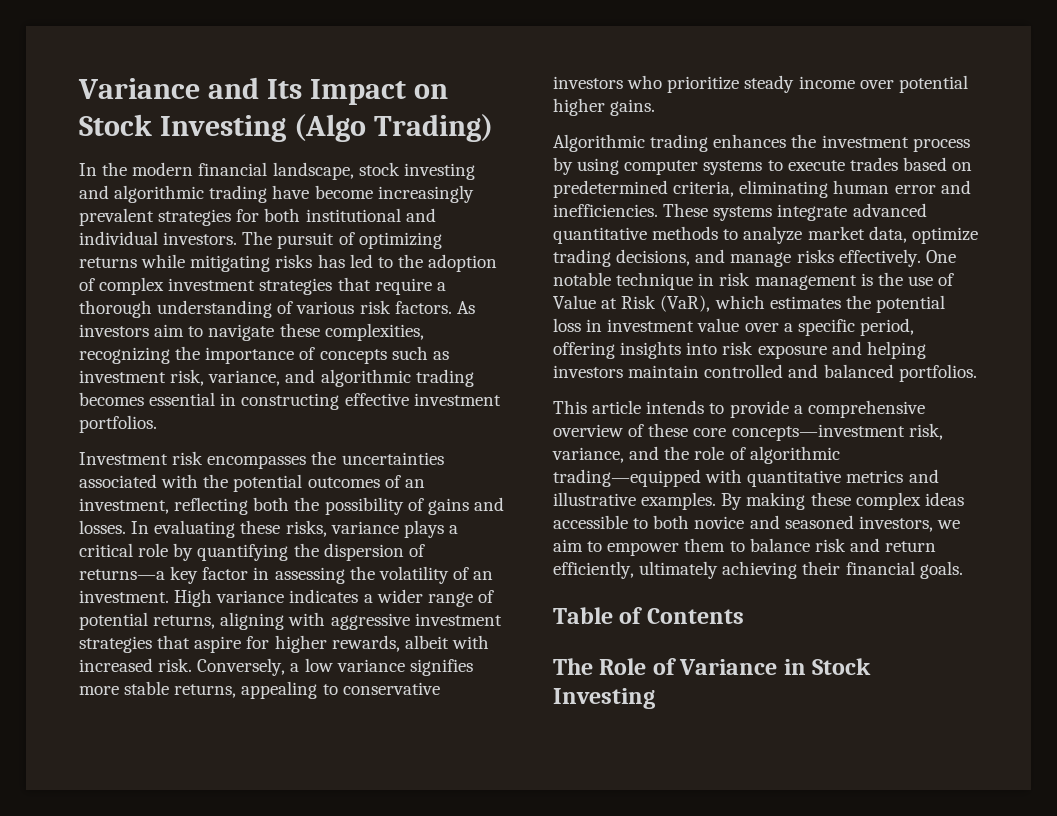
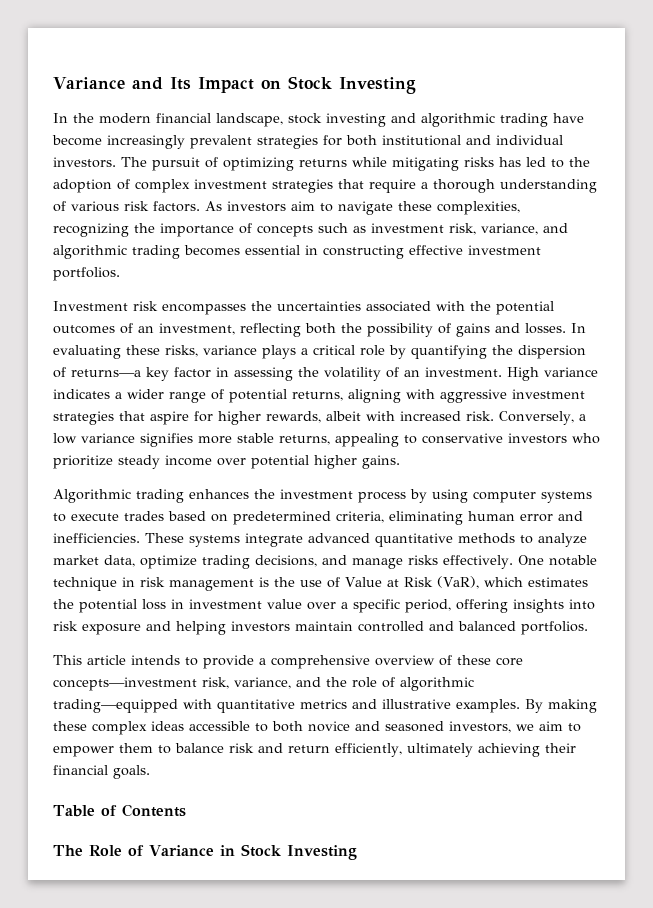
[294,114,494,142] (Algo Trading) -> (416, 85) none

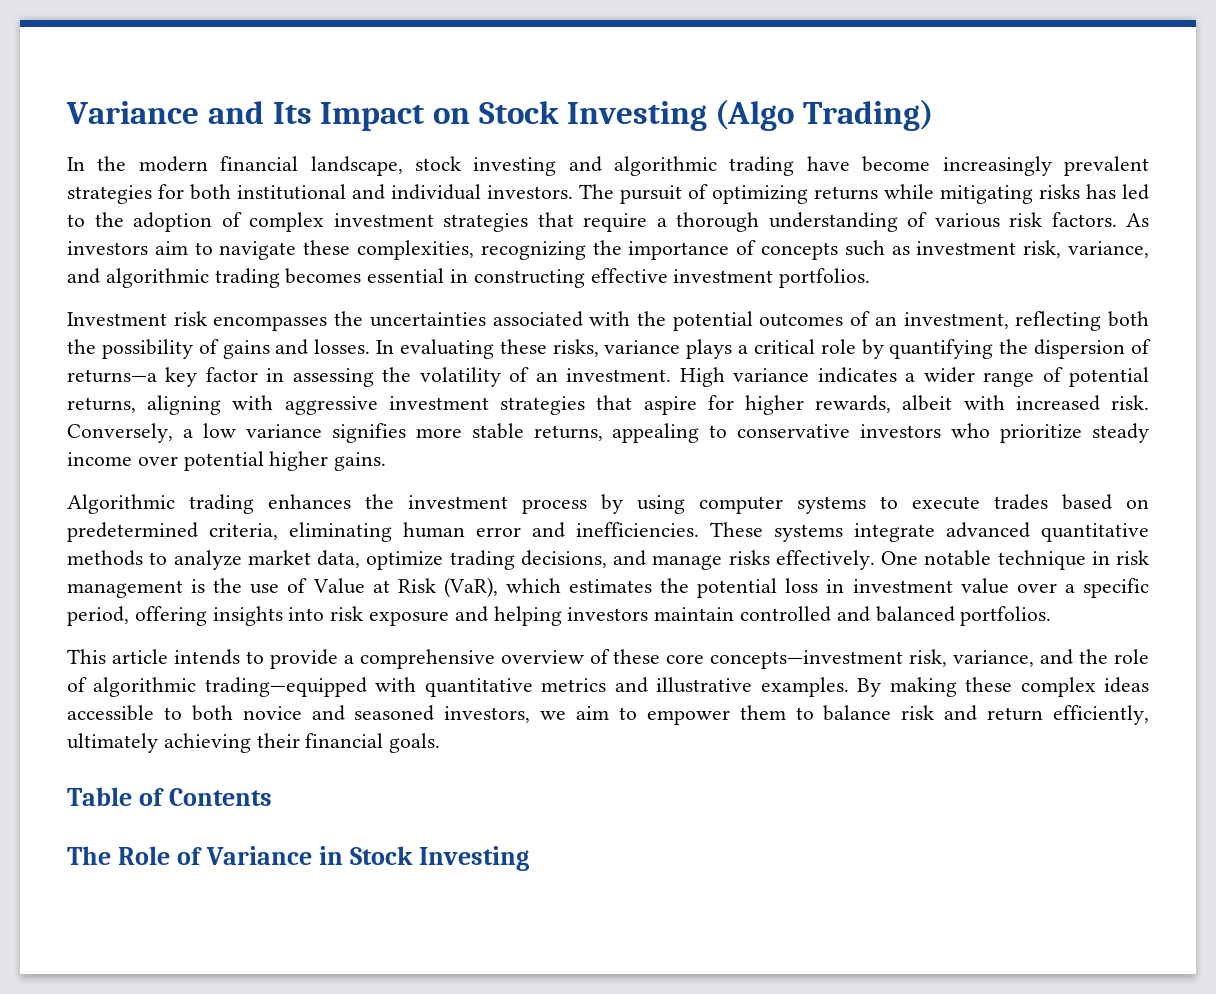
(416, 85) none -> [715,99,934,131] (Algo Trading)

